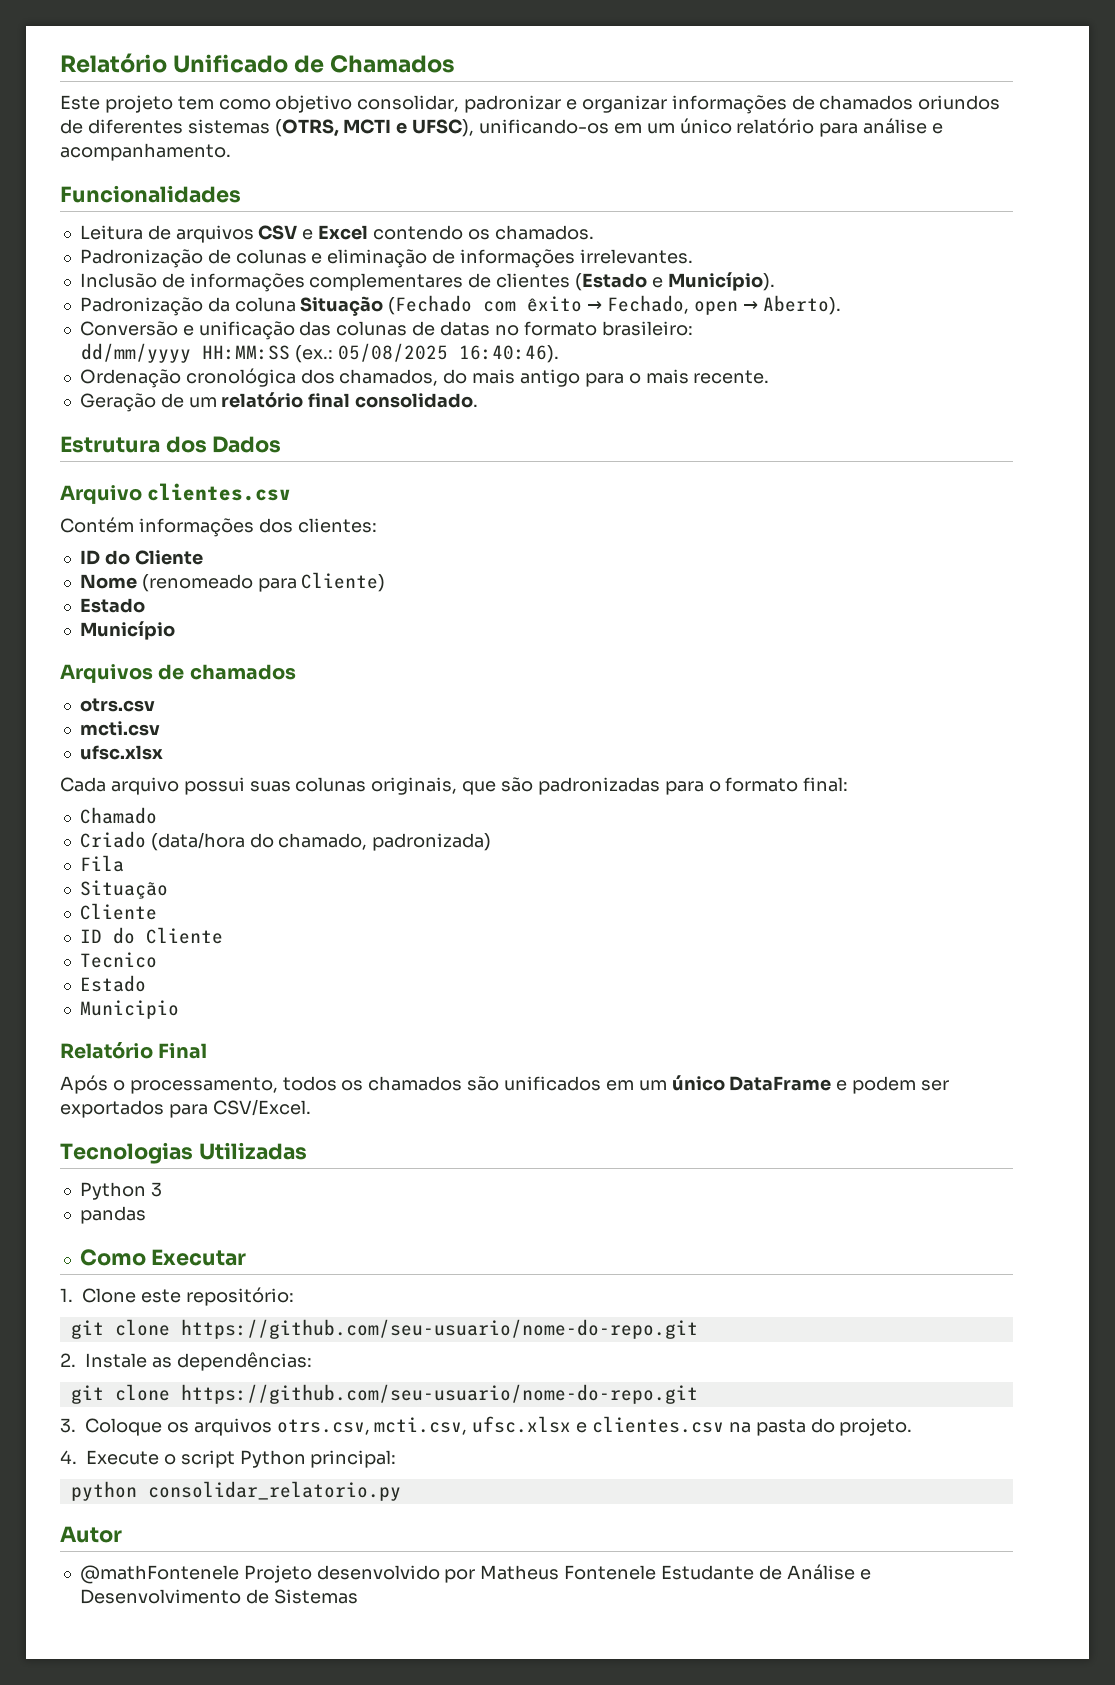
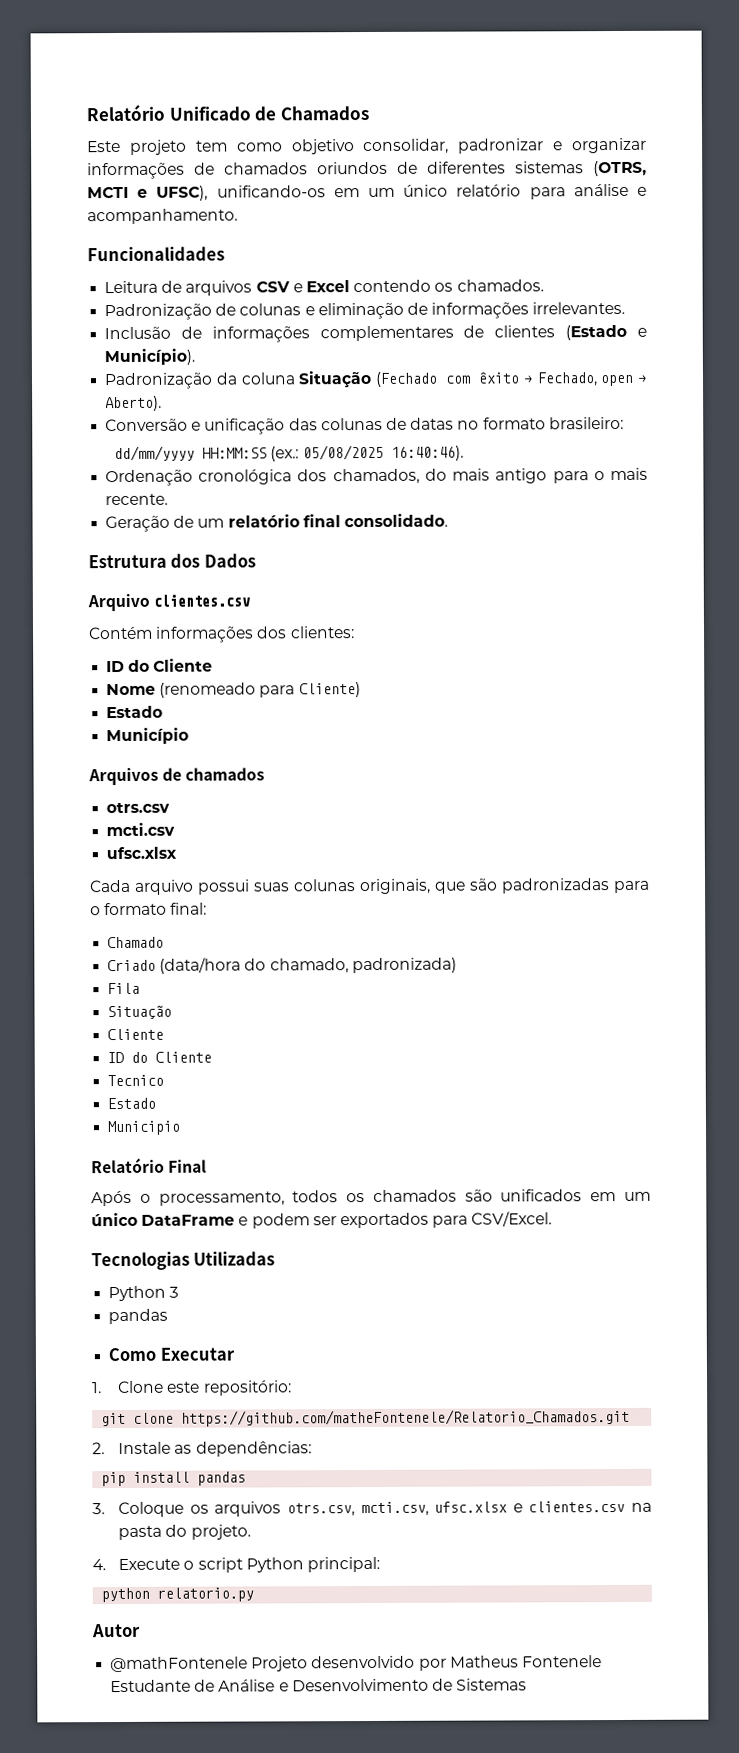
[180,1319,698,1339] https://github.com/seu-usuario/nome-do-repo.git -> [181,1408,631,1427] https://github.com/matheFontenele/Relatorio_Chamados.git
[70,1384,698,1404] git clone https://github.com/seu-usuario/nome-do-repo.git -> [101,1471,247,1487] pip install pandas
[147,1481,401,1501] consolidar_relatorio.py -> [157,1587,255,1602] relatorio.py

